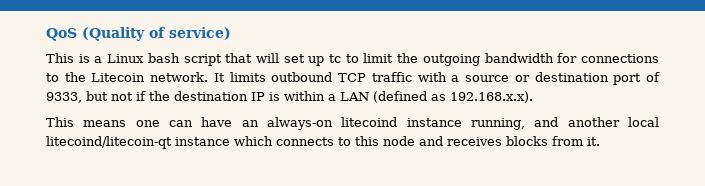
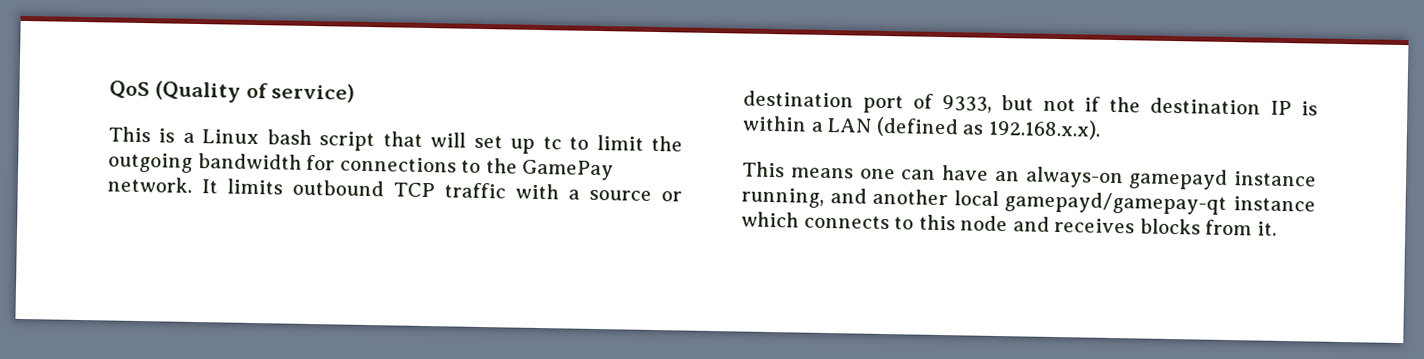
[91,73,146,82] Litecoin -> [521,159,615,181] GamePay
[341,117,398,127] litecoind -> [1128,168,1229,191] gamepayd
[46,136,172,149] litecoind/litecoin-qt -> [1004,191,1228,216] gamepayd/gamepay-qt

